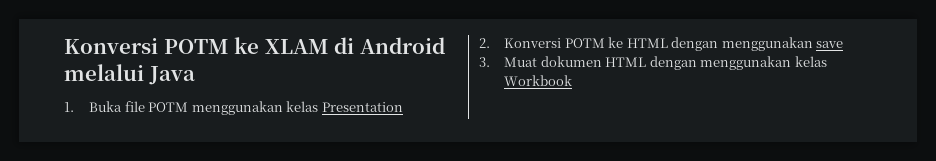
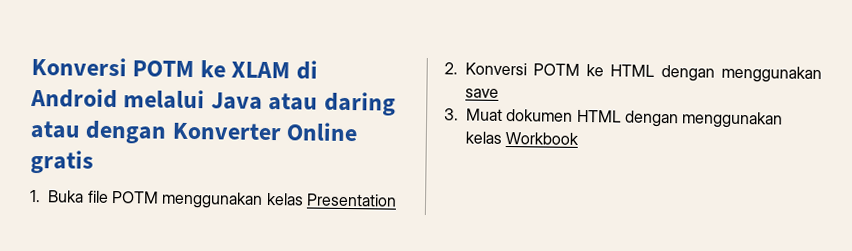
(195, 75) none -> [268,91,396,116] [30,120,359,144] [30,149,94,174] atau daring atau dengan Konverter Online gratis

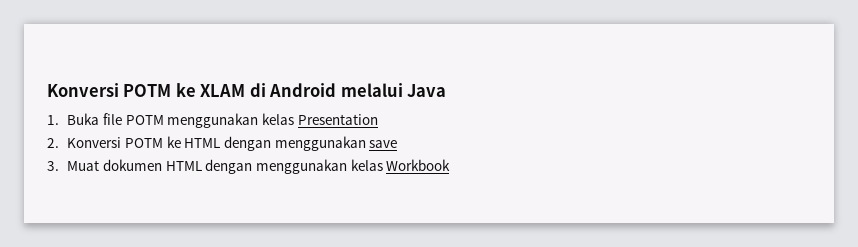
[268,91,396,116] [30,120,359,144] [30,149,94,174] atau daring atau dengan Konverter Online gratis -> (447, 90) none

